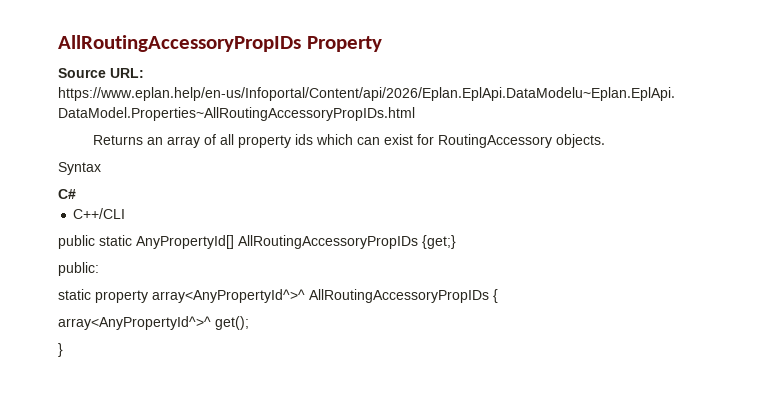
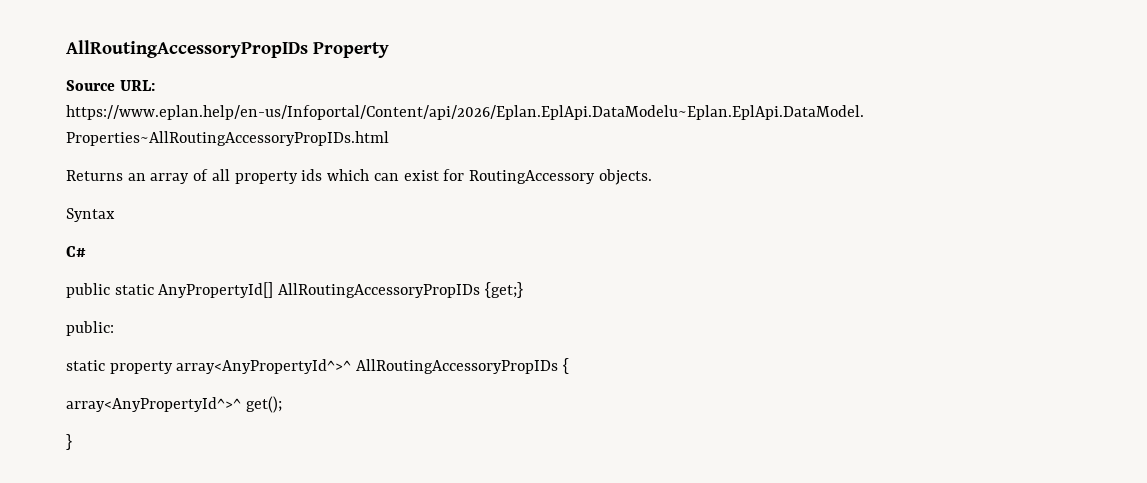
[73,208,126,219] // C++/CLI -> (86, 251) none

